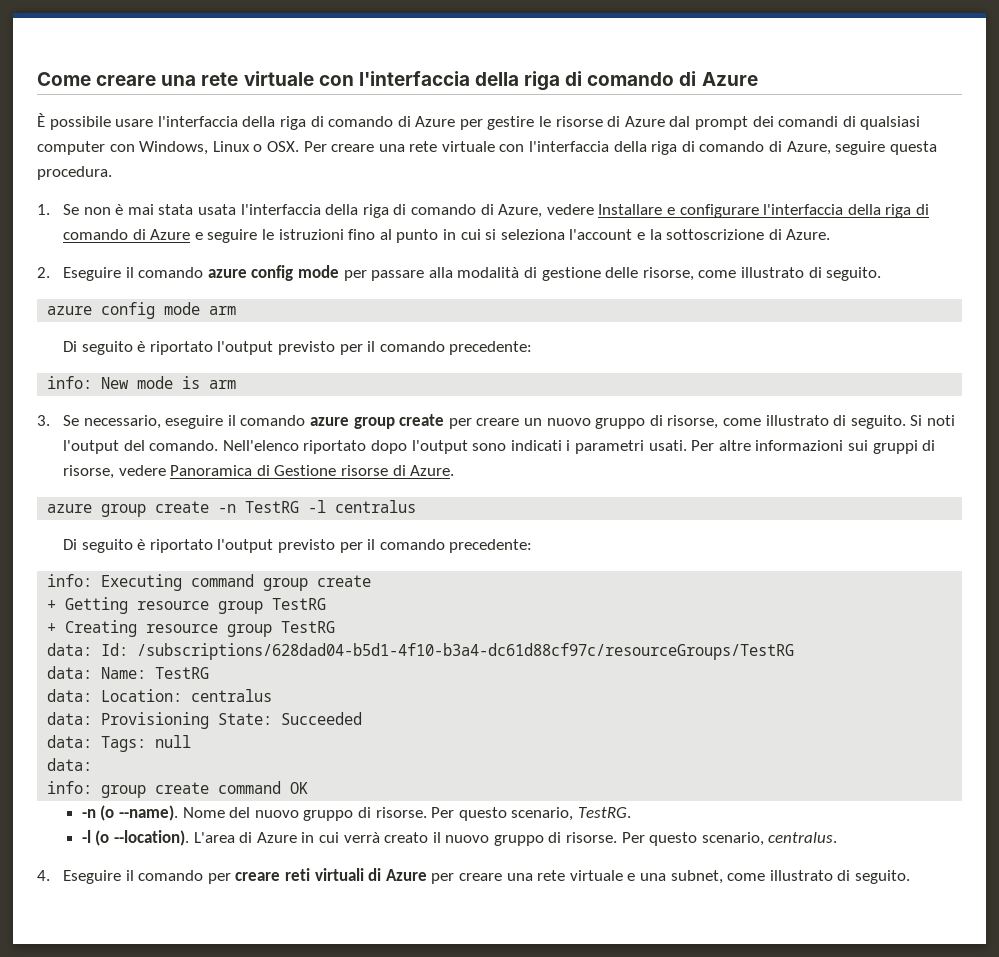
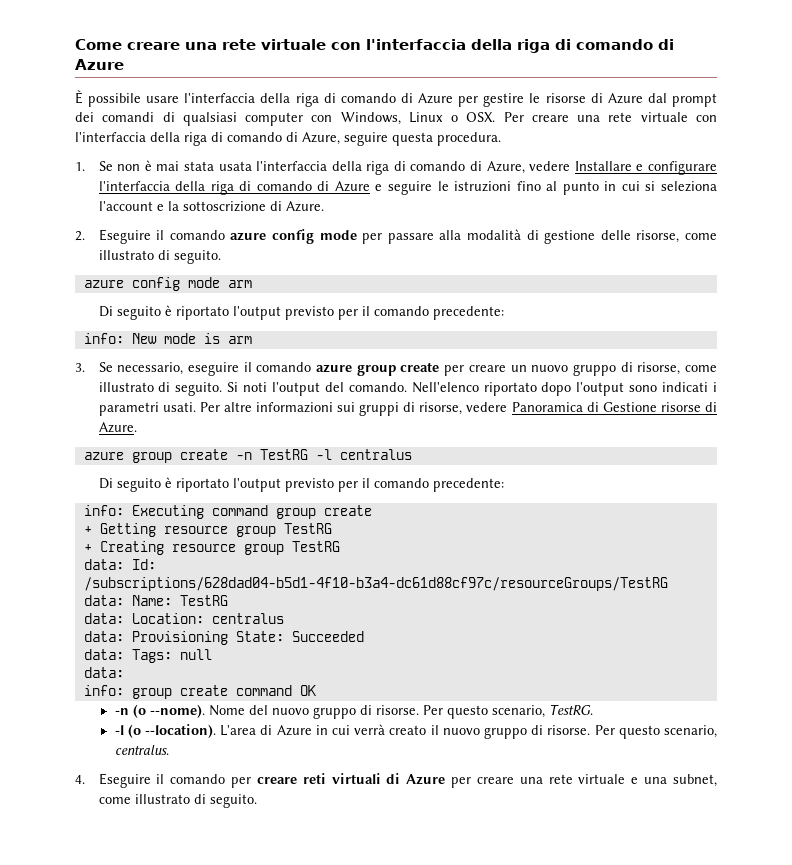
[119,805,179,821] --name). -> [149,704,205,718] --nome).

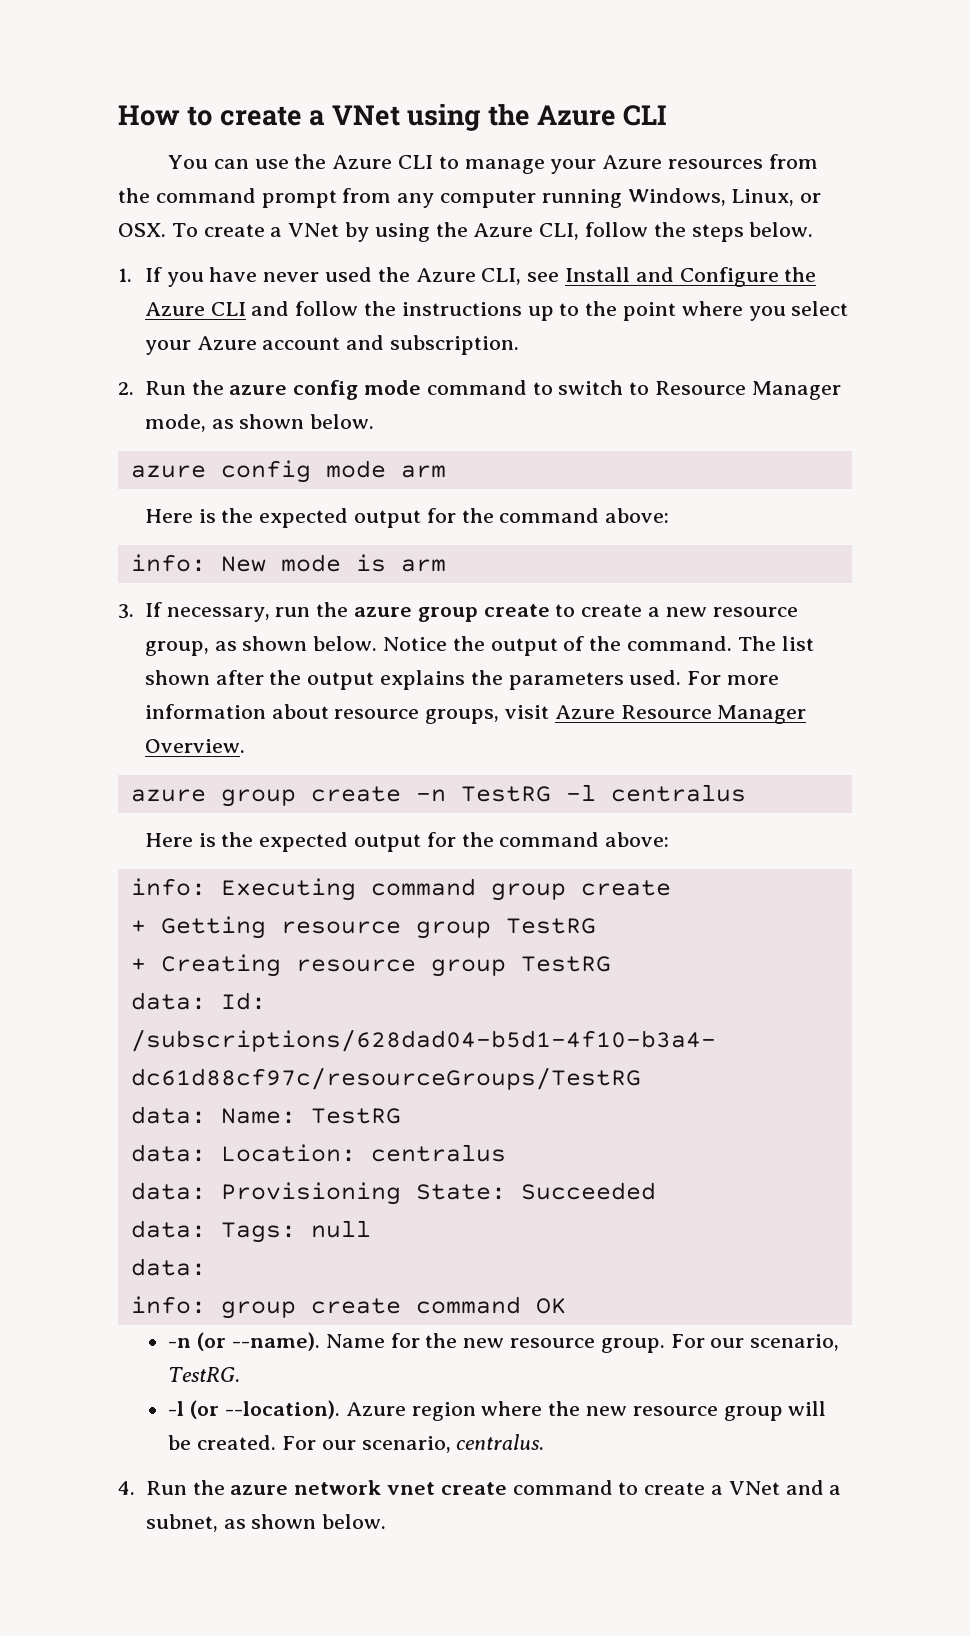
[75,39,674,53] [75,59,124,70] [75,90,718,107] [75,112,717,126] [75,132,501,146] [75,160,717,175] [98,181,717,195] [98,201,324,212] [75,229,718,244] [98,250,221,264] [83,277,252,291] [98,305,504,320] Come creare una rete virtuale con l'interfaccia della riga di comando di Azure // È possibile usare l'interfaccia della riga di comando di Azure per gestire le risorse di Azure dal prompt dei comandi di qualsiasi computer con Windows, Linux o OSX. Per creare una rete virtuale con l'interfaccia della riga di comando di Azure, seguire questa procedura. // 1. Se non è mai stata usata l'interfaccia della riga di comando di Azure, vedere Installare e configurare l'interfaccia della riga di comando di Azure e seguire le istruzioni fino al punto in cui si seleziona l'account e la sottoscrizione di Azure. // 2. Eseguire il comando azure config mode per passare alla modalità di gestione delle risorse, come illustrato di seguito. // azure config mode arm // Di seguito è riportato l'output previsto per il comando precedente: -> [118,104,668,131] [168,154,818,174] [118,188,822,208] [118,222,814,242] [118,267,817,287] [144,301,849,321] [144,335,519,355] [118,380,841,400] [144,414,375,432] [130,460,446,483] [144,508,670,528] How to create a VNet using the Azure CLI // You can use the Azure CLI to manage your Azure resources from the command prompt from any computer running Windows, Linux, or OSX. To create a VNet by using the Azure CLI, follow the steps below. // 1. If you have never used the Azure CLI, see Install and Configure the Azure CLI and follow the instructions up to the point where you select your Azure account and subscription. // 2. Run the azure config mode command to switch to Resource Manager mode, as shown below. // azure config mode arm // Here is the expected output for the command above:
[98,362,717,376] [98,382,717,396] [98,402,718,416] [98,422,137,433] Se necessario, eseguire il comando azure group create per creare un nuovo gruppo di risorse, come illustrato di seguito. Si noti l'output del comando. Nell'elenco riportato dopo l'output sono indicati i parametri usati. Per altre informazioni sui gruppi di risorse, vedere Panoramica di Gestione risorse di Azure. -> [144,602,798,622] [144,636,814,656] [144,670,779,690] [144,704,807,724] [144,739,245,753] If necessary, run the azure group create to create a new resource group, as shown below. Notice the output of the command. The list shown after the output explains the parameters used. For more information about resource groups, visit Azure Resource Manager Overview.
[98,477,504,492] Di seguito è riportato l'output previsto per il comando precedente: -> [144,832,670,852] Here is the expected output for the command above:
[132,704,593,719] [114,724,717,739] [114,745,169,755] [75,773,717,788] [98,794,257,808] (o --nome). Nome del nuovo gruppo di risorse. Per questo scenario, TestRG. // -l (o --location). L'area di Azure in cui verrà creato il nuovo gruppo di risorse. Per questo scenario, centralus. // 4. Eseguire il comando per creare reti virtuali di Azure per creare una rete virtuale e una subnet, come illustrato di seguito. -> [197,1332,840,1353] [168,1367,241,1382] [168,1400,827,1421] [168,1434,545,1453] [118,1480,842,1495] [145,1514,387,1532] (or --name). Name for the new resource group. For our scenario, TestRG. // -l (or --location). Azure region where the new resource group will be created. For our scenario, centralus. // 4. Run the azure network vnet create command to create a VNet and a subnet, as shown below.

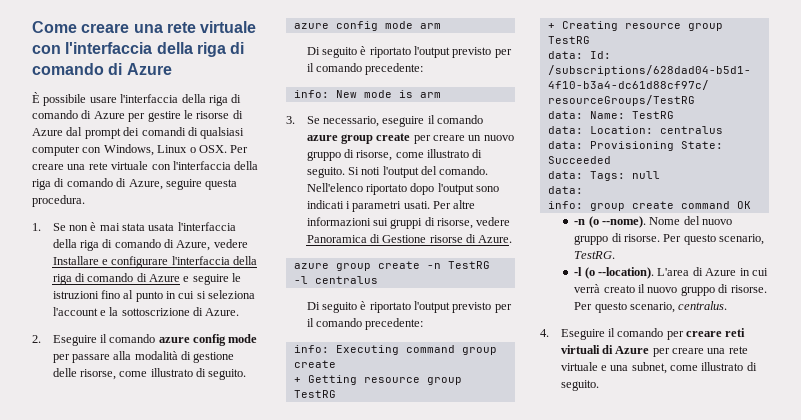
[118,104,668,131] [168,154,818,174] [118,188,822,208] [118,222,814,242] [118,267,817,287] [144,301,849,321] [144,335,519,355] [118,380,841,400] [144,414,375,432] [130,460,446,483] [144,508,670,528] How to create a VNet using the Azure CLI // You can use the Azure CLI to manage your Azure resources from the command prompt from any computer running Windows, Linux, or OSX. To create a VNet by using the Azure CLI, follow the steps below. // 1. If you have never used the Azure CLI, see Install and Configure the Azure CLI and follow the instructions up to the point where you select your Azure account and subscription. // 2. Run the azure config mode command to switch to Resource Manager mode, as shown below. // azure config mode arm // Here is the expected output for the command above: -> [32,21,257,33] [32,42,245,57] [32,63,172,75] [32,92,242,106] [32,110,243,122] [32,127,245,139] [32,144,249,156] [32,161,259,170] [32,178,238,190] [32,195,85,207] [32,222,236,231] [52,239,248,251] [52,256,257,268] [52,273,242,285] [52,290,256,302] [52,307,240,316] [32,334,258,346] [52,351,235,363] [52,368,247,380] [293,21,441,31] [306,46,512,58] [306,63,424,75] Come creare una rete virtuale con l'interfaccia della riga di comando di Azure // È possibile usare l'interfaccia della riga di comando di Azure per gestire le risorse di Azure dal prompt dei comandi di qualsiasi computer con Windows, Linux o OSX. Per creare una rete virtuale con l'interfaccia della riga di comando di Azure, seguire questa procedura. // 1. Se non è mai stata usata l'interfaccia della riga di comando di Azure, vedere Installare e configurare l'interfaccia della riga di comando di Azure e seguire le istruzioni fino al punto in cui si seleziona l'account e la sottoscrizione di Azure. // 2. Eseguire il comando azure config mode per passare alla modalità di gestione delle risorse, come illustrato di seguito. // azure config mode arm // Di seguito è riportato l'output previsto per il comando precedente:
[144,602,798,622] [144,636,814,656] [144,670,779,690] [144,704,807,724] [144,739,245,753] If necessary, run the azure group create to create a new resource group, as shown below. Notice the output of the command. The list shown after the output explains the parameters used. For more information about resource groups, visit Azure Resource Manager Overview. -> [306,115,483,127] [306,133,514,144] [306,149,483,161] [306,166,489,178] [306,183,499,195] [306,200,476,212] [306,217,511,229] [306,234,513,243] Se necessario, eseguire il comando azure group create per creare un nuovo gruppo di risorse, come illustrato di seguito. Si noti l'output del comando. Nell'elenco riportato dopo l'output sono indicati i parametri usati. Per altre informazioni sui gruppi di risorse, vedere Panoramica di Gestione risorse di Azure.
[144,832,670,852] Here is the expected output for the command above: -> [306,301,512,313] [306,318,424,330] Di seguito è riportato l'output previsto per il comando precedente:
[197,1332,840,1353] [168,1367,241,1382] [168,1400,827,1421] [168,1434,545,1453] [118,1480,842,1495] [145,1514,387,1532] (or --name). Name for the new resource group. For our scenario, TestRG. // -l (or --location). Azure region where the new resource group will be created. For our scenario, centralus. // 4. Run the azure network vnet create command to create a VNet and a subnet, as shown below. -> [588,216,733,228] [574,233,765,245] [574,251,616,259] [574,267,768,279] [574,284,767,296] [574,301,728,313] [540,328,746,340] [560,345,748,357] [560,362,757,374] [560,380,599,391] (o --nome). Nome del nuovo gruppo di risorse. Per questo scenario, TestRG. // -l (o --location). L'area di Azure in cui verrà creato il nuovo gruppo di risorse. Per questo scenario, centralus. // 4. Eseguire il comando per creare reti virtuali di Azure per creare una rete virtuale e una subnet, come illustrato di seguito.

